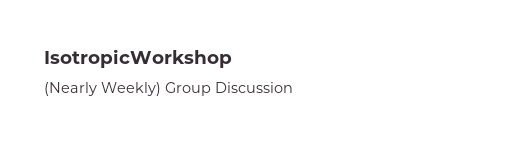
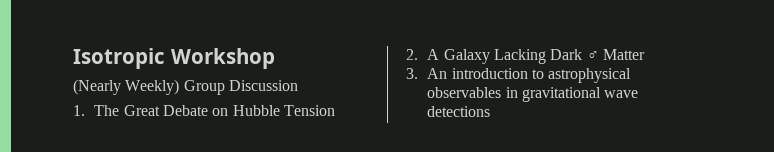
[44,49,232,68] IsotropicWorkshop -> [73,48,275,69] Isotropic Workshop
(293, 87) none -> [73,105,336,116] [406,49,646,64] [406,68,632,83] [427,87,639,102] [427,106,491,117] // 1. The Great Debate on Hubble Tension // 2. A Galaxy Lacking Dark ♂ Matter // 3. An introduction to astrophysical observables in gravitational wave detections

